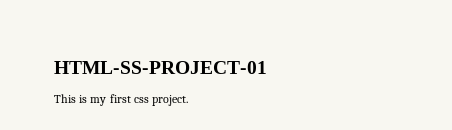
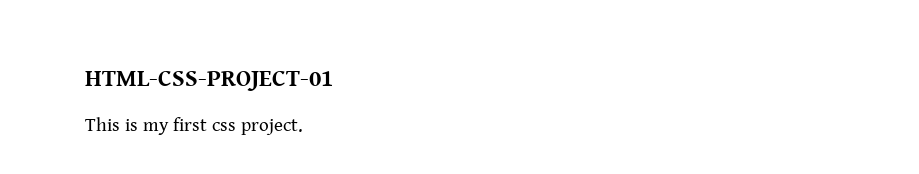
[54,61,267,74] HTML-SS-PROJECT-01 -> [85,71,333,91] HTML-CSS-PROJECT-01

